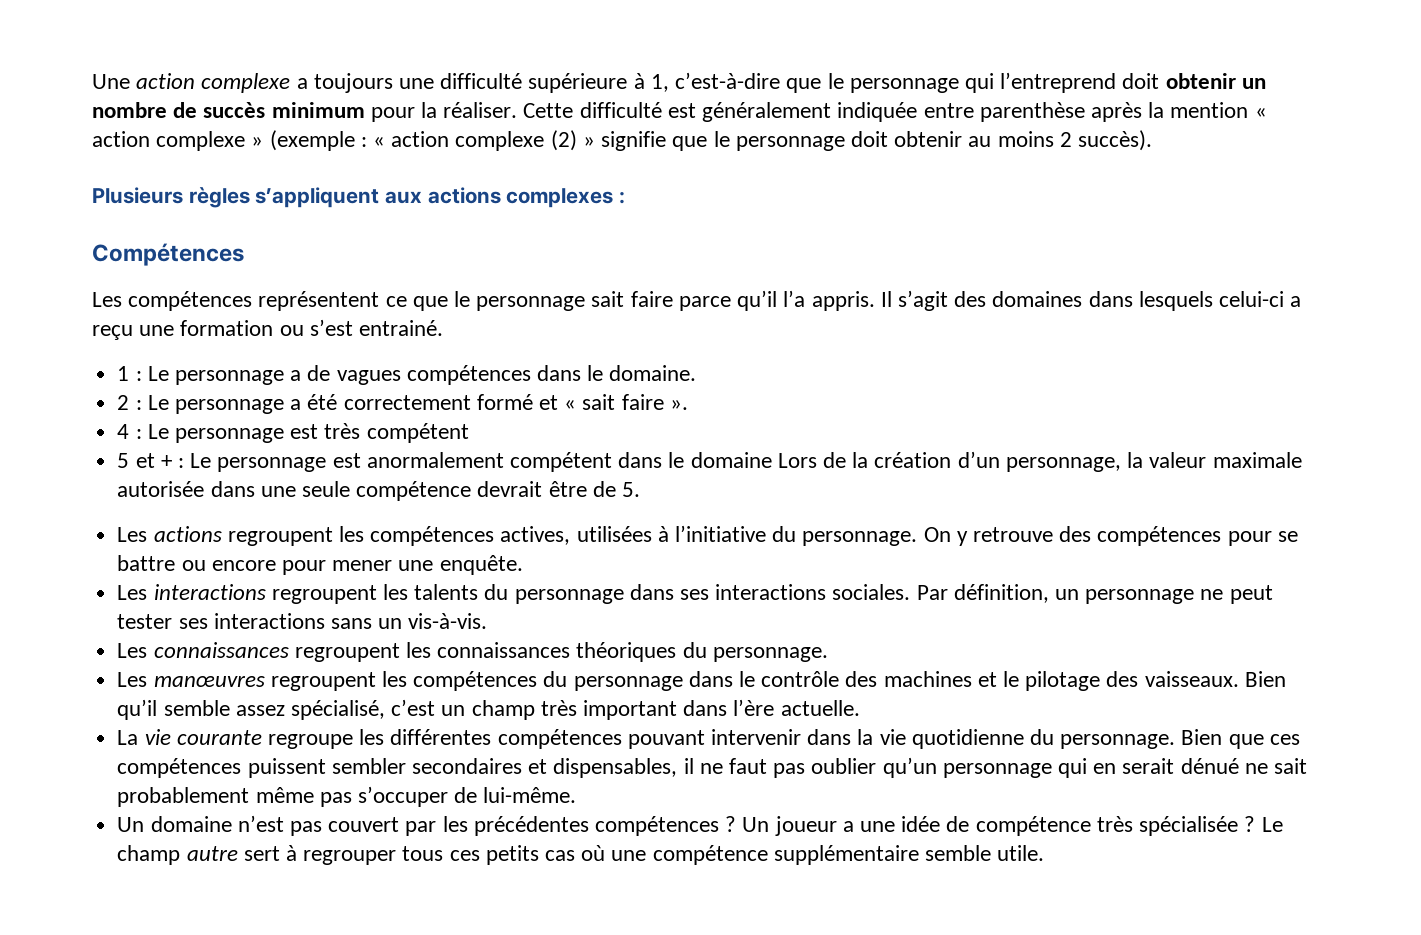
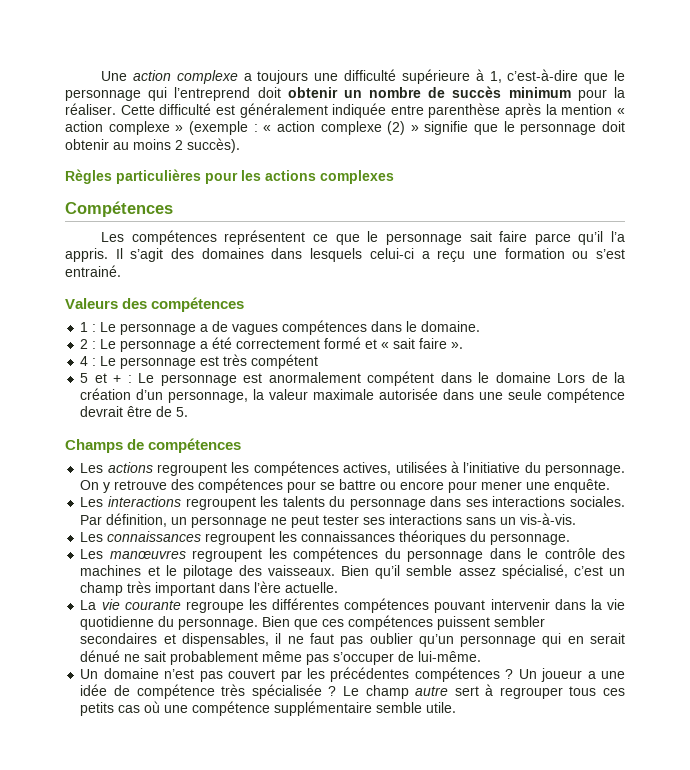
[92,187,423,208] Plusieurs règles s’appliquent aux -> [65,169,261,184] Règles particulières pour les
[619,191,626,204] : -> (394, 177) none
(444, 328) none -> [65,297,245,312] // Valeurs des compétences
(640, 489) none -> [65,438,242,453] // Champs de compétences

